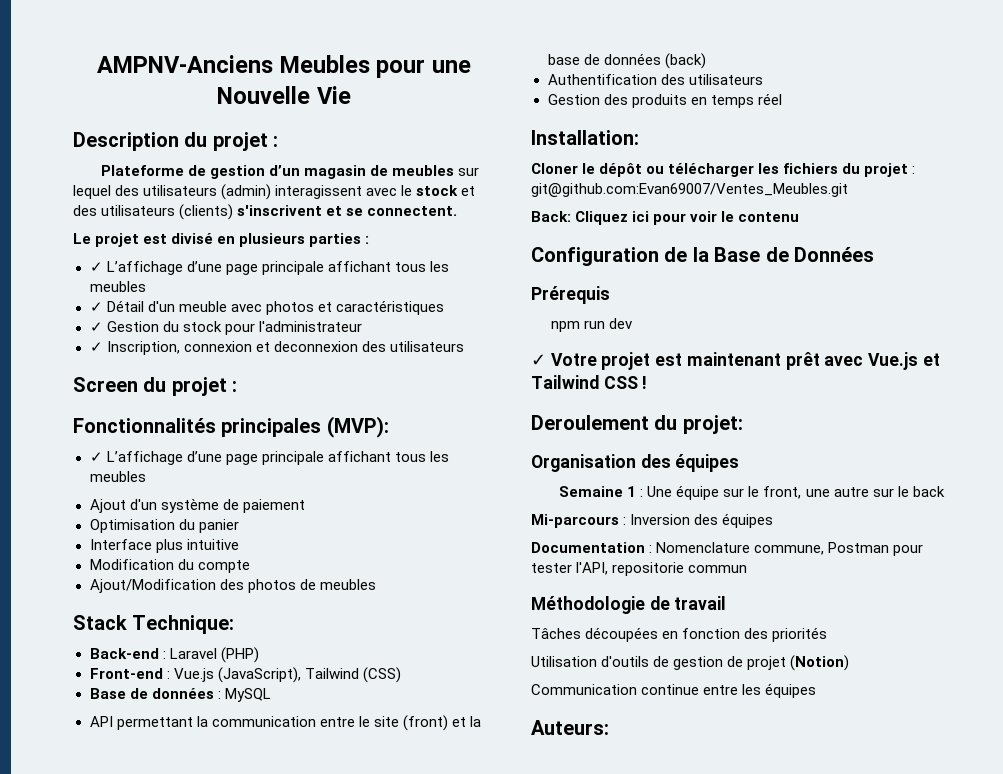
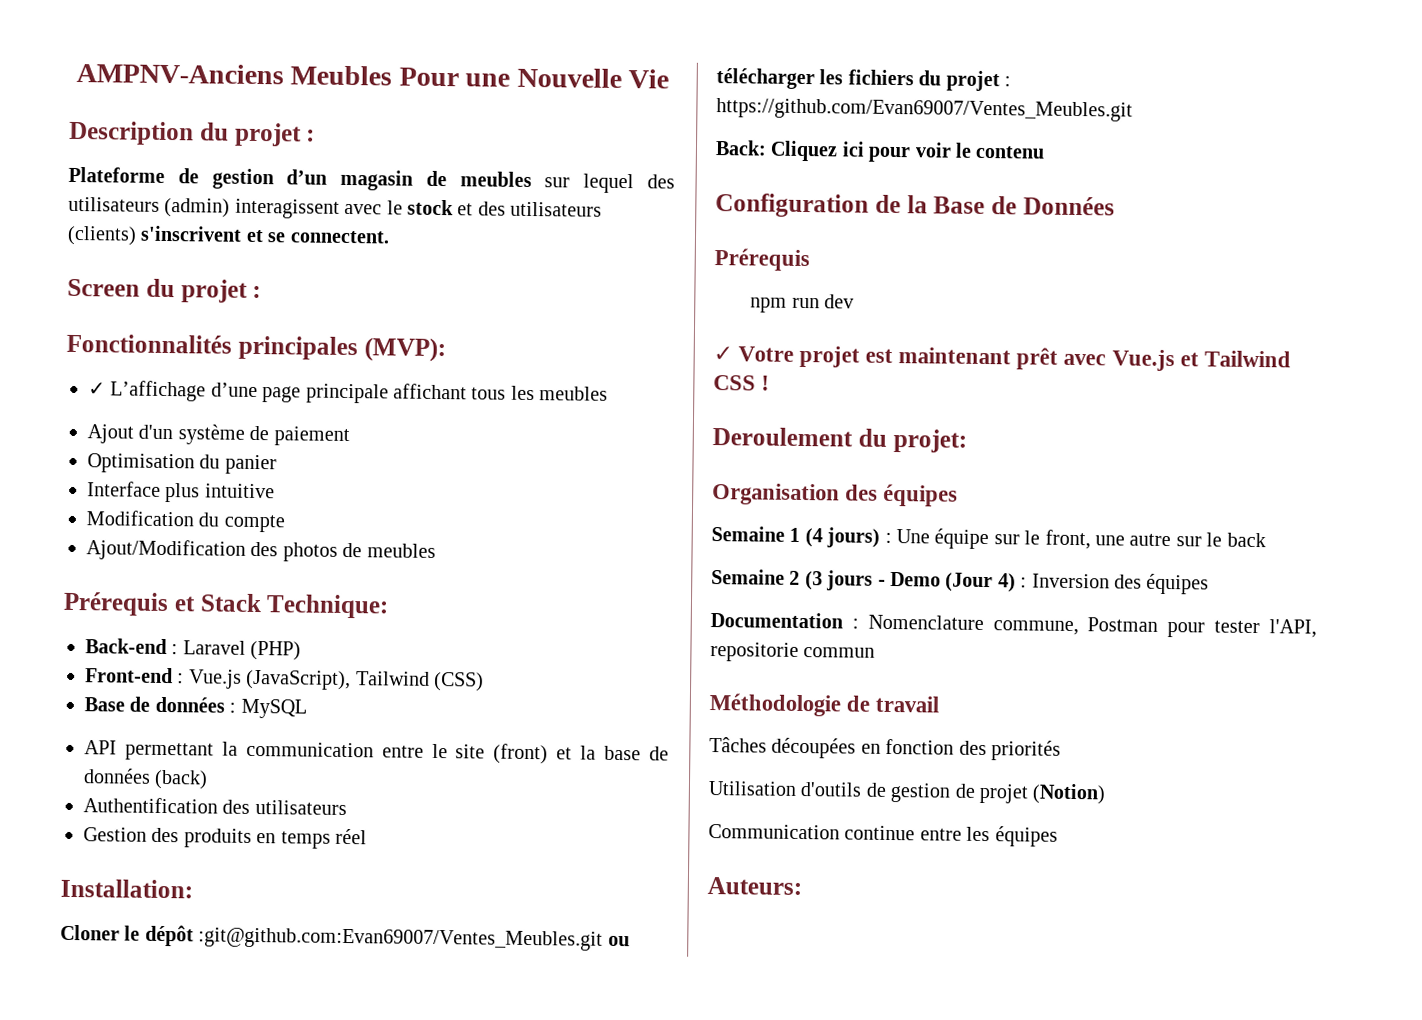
[376,59,426,78] pour -> [398,67,459,87] Pour
[73,233,370,247] [89,261,449,275] [89,281,146,292] [89,300,444,315] [89,321,362,335] [89,341,464,355] // Le projet est divisé en plusieurs parties : // ✓ L’affichage d’une page principale affichant tous les meubles // ✓ Détail d'un meuble avec photos et caractéristiques // ✓ Gestion du stock pour l'administrateur // ✓ Inscription, connexion et deconnexion des utilisateurs -> (390, 237) none
(376, 584) none -> [63,591,196,617] Prérequis et
(643, 170) none -> [198,927,604,951] :git@github.com:Evan69007/Ventes_Meubles.git
[531,183,848,197] git@github.com:Evan69007/Ventes_Meubles.git -> [716,98,1133,122] https://github.com/Evan69007/Ventes_Meubles.git
(637, 491) none -> [804,527,881,548] (4 jours)
[531,514,619,528] Mi-parcours -> [711,569,1016,593] Semaine 2 (3 jours - Demo (Jour 4)

